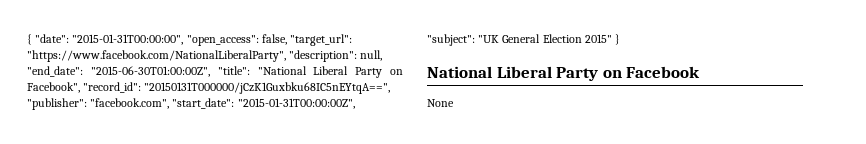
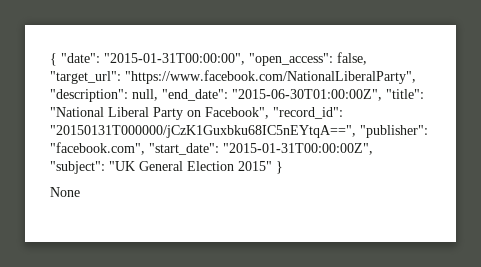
[427,66,701,81] // National Liberal Party on Facebook -> (283, 167) none

